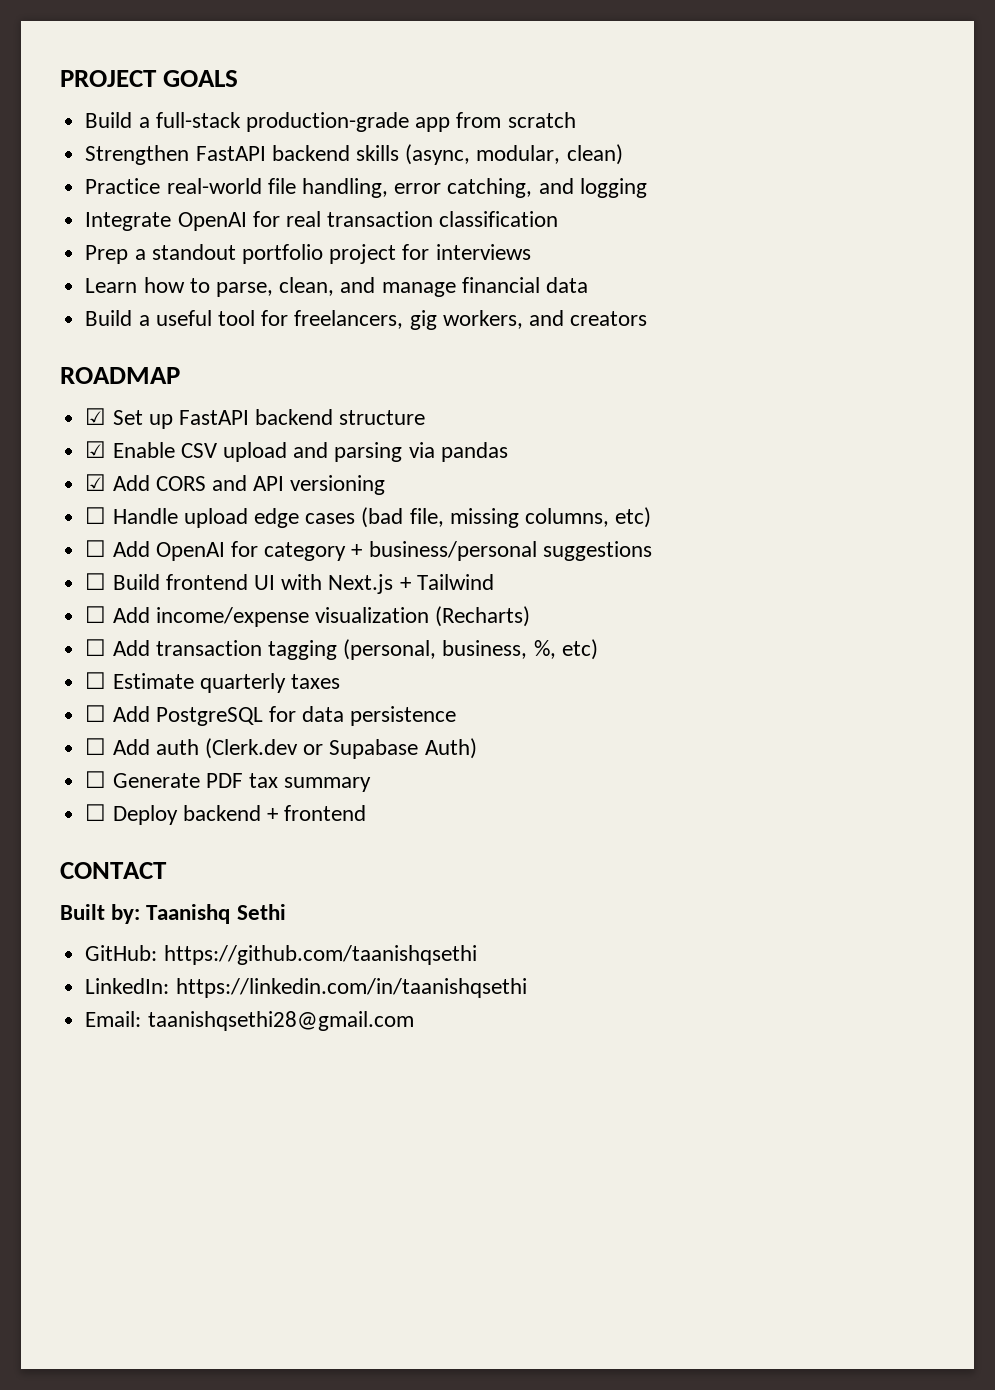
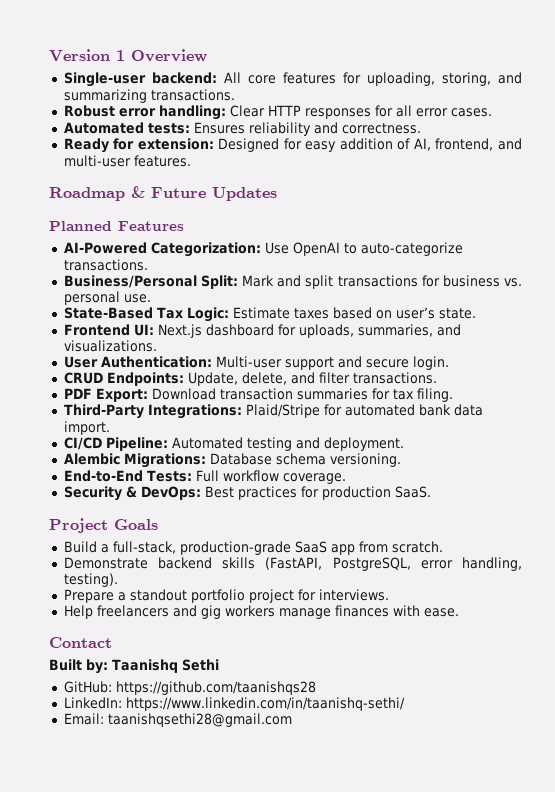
[60,70,239,87] [85,112,576,132] [85,144,623,165] [85,178,647,198] [85,211,559,231] [85,245,129,264] PROJECT GOALS // Build a full-stack production-grade app from scratch // Strengthen FastAPI backend skills (async, modular, clean) // Practice real-world file handling, error catching, and logging // Integrate OpenAI for real transaction classification // Prep -> [49,49,207,62] [63,72,522,87] [63,89,235,103] [63,105,492,120] [63,122,421,136] [63,138,522,153] [63,155,191,167] [49,186,277,201] [49,221,184,231] [63,242,463,257] [63,259,148,271] [63,275,522,289] [63,291,151,305] [63,307,476,322] [63,324,461,338] [63,340,157,352] [63,356,449,370] [63,372,437,386] [63,388,453,402] [63,404,483,419] [63,421,110,435] [63,437,404,451] [63,453,401,468] [63,470,346,484] [63,486,431,501] [49,518,158,533] [63,541,443,555] [63,557,522,571] [63,573,118,587] [63,589,114,603] Version 1 Overview // Single-user backend: All core features for uploading, storing, and summarizing transactions. // Robust error handling: Clear HTTP responses for all error cases. // Automated tests: Ensures reliability and correctness. // Ready for extension: Designed for easy addition of AI, frontend, and multi-user features. // Roadmap & Future Updates // Planned Features // AI-Powered Categorization: Use OpenAI to auto-categorize transactions. // Business/Personal Split: Mark and split transactions for business vs. personal use. // State-Based Tax Logic: Estimate taxes based on user’s state. // Frontend UI: Next.js dashboard for uploads, summaries, and visualizations. // User Authentication: Multi-user support and secure login. // CRUD Endpoints: Update, delete, and filter transactions. // PDF Export: Download transaction summaries for tax filing. // Third-Party Integrations: Plaid/Stripe for automated bank data import. // CI/CD Pipeline: Automated testing and deployment. // Alembic Migrations: Database schema versioning. // End-to-End Tests: Full workflow coverage. // Security & DevOps: Best practices for production SaaS. // Project Goals // Build a full-stack, production-grade SaaS app from scratch. // Demonstrate backend skills (FastAPI, PostgreSQL, error handling, testing). // Prepare
[435,244,531,260] [85,277,588,297] [85,310,648,330] [60,367,180,384] [85,408,426,429] [85,441,508,462] [85,474,386,495] [85,507,652,528] [85,540,652,561] [85,573,494,594] [85,606,531,627] [85,639,598,660] [85,672,340,693] [85,705,457,726] [85,738,477,759] [85,771,372,792] [85,804,367,825] [60,862,167,879] interviews // Learn how to parse, clean, and manage financial data // Build a useful tool for freelancers, gig workers, and creators // ROADMAP // ☑ Set up FastAPI backend structure // ☑ Enable CSV upload and parsing via pandas // ☑ Add CORS and API versioning // ☐ Handle upload edge cases (bad file, missing columns, etc) // ☐ Add OpenAI for category + business/personal suggestions // ☐ Build frontend UI with Next.js + Tailwind // ☐ Add income/expense visualization (Recharts) // ☐ Add transaction tagging (personal, business, %, etc) // ☐ Estimate quarterly taxes // ☐ Add PostgreSQL for data persistence // ☐ Add auth (Clerk.dev or Supabase Auth) // ☐ Generate PDF tax summary // ☐ Deploy backend + frontend // CONTACT -> [318,589,389,601] [63,605,459,619] [49,637,112,648] interviews. // Help freelancers and gig workers manage finances with ease. // Contact
[163,945,477,965] https://github.com/taanishqsethi -> [115,681,316,695] https://github.com/taanishqs28
[175,978,527,998] https://linkedin.com/in/taanishqsethi -> [125,697,405,711] https://www.linkedin.com/in/taanishq-sethi/

